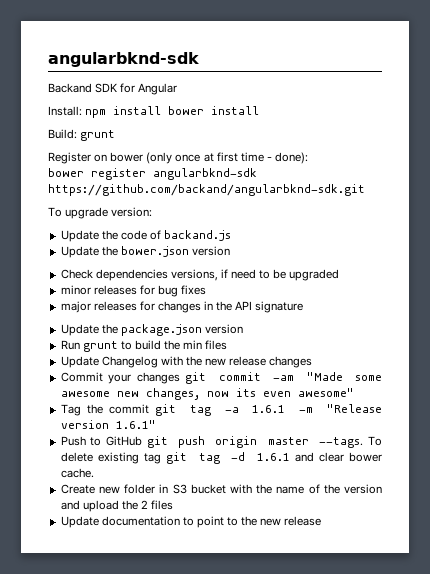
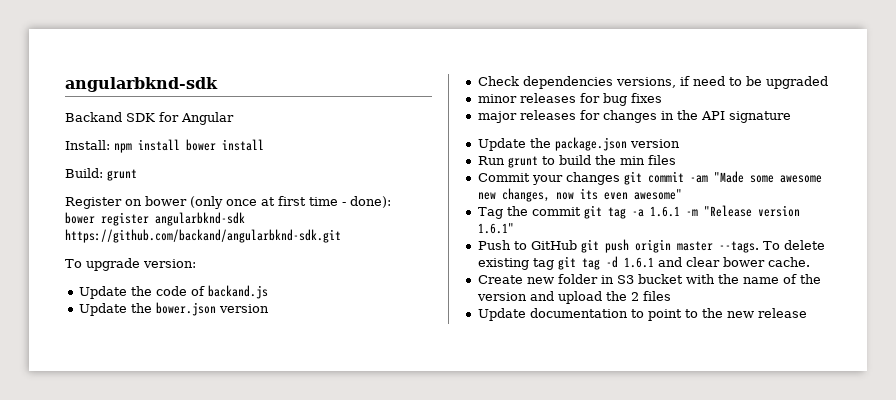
[60,356,313,368] // Update Changelog with the new release changes -> (676, 160) none

